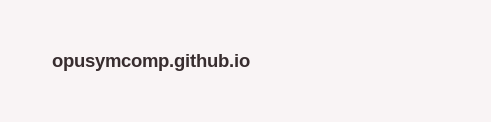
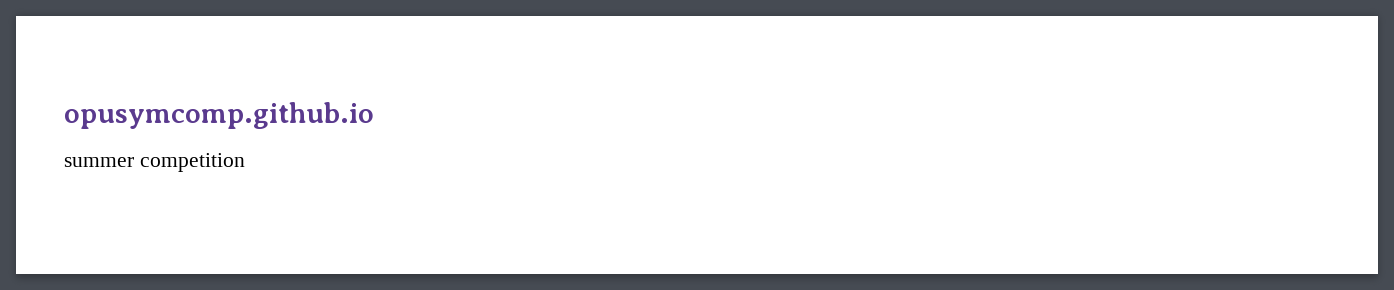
(250, 62) none -> [64,153,245,172] // summer competition

